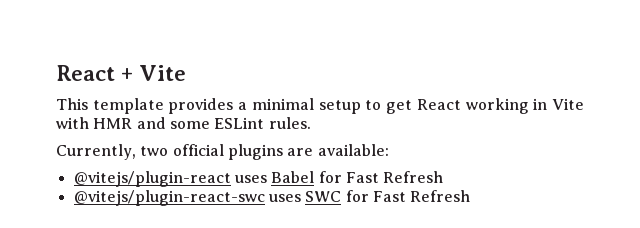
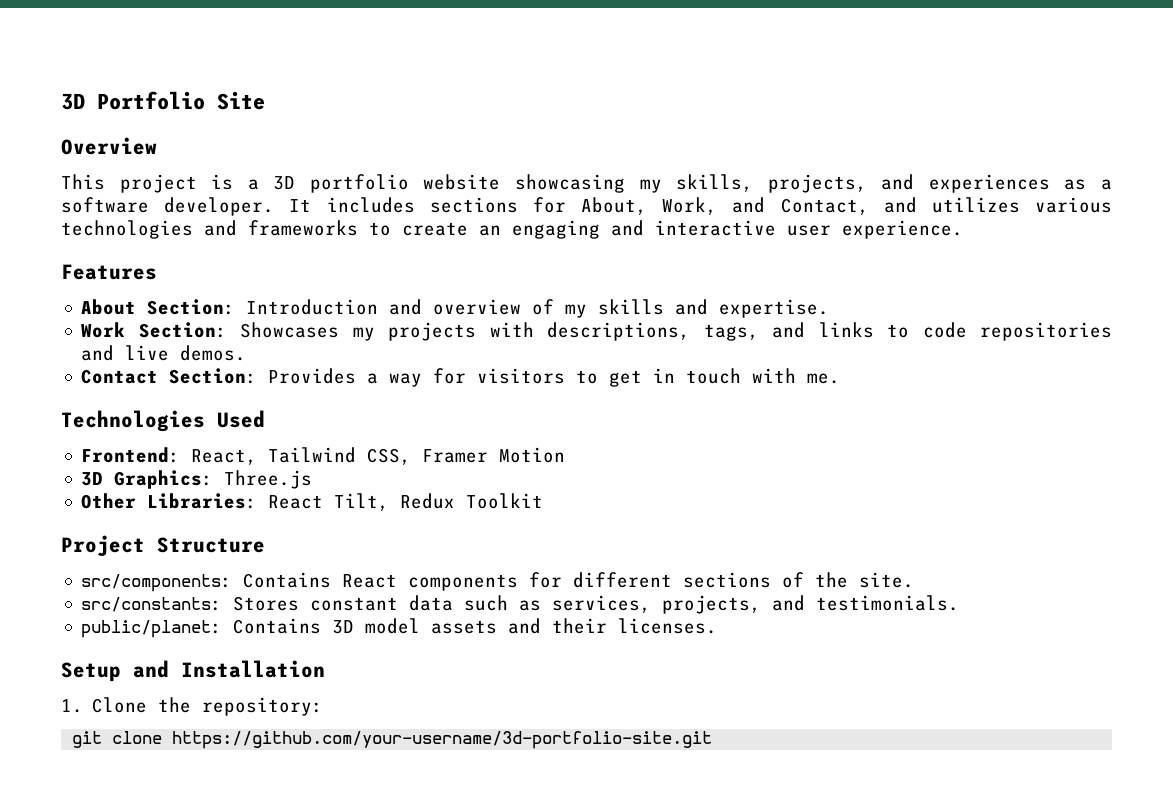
[56,65,187,81] [56,98,585,114] [56,117,311,129] [56,144,389,160] [73,171,444,187] [73,190,471,206] React + Vite // This template provides a minimal setup to get React working in Vite with HMR and some ESLint rules. // Currently, two official plugins are available: // @vitejs/plugin-react uses Babel for Fast Refresh // @vitejs/plugin-react-swc uses SWC for Fast Refresh -> [61,91,265,110] [61,137,157,155] [61,174,1112,193] [61,197,1112,216] [61,220,963,239] [61,264,157,280] [81,299,830,318] [81,322,1112,341] [81,345,247,361] [81,368,841,387] [61,410,265,432] [81,447,566,465] [81,470,313,489] [81,493,544,511] [61,535,265,556] [81,572,915,592] [81,595,960,614] [81,618,718,638] [61,660,325,682] [61,697,324,716] [72,731,713,749] 3D Portfolio Site // Overview // This project is a 3D portfolio website showcasing my skills, projects, and experiences as a software developer. It includes sections for About, Work, and Contact, and utilizes various technologies and frameworks to create an engaging and interactive user experience. // Features // About Section: Introduction and overview of my skills and expertise. // Work Section: Showcases my projects with descriptions, tags, and links to code repositories and live demos. // Contact Section: Provides a way for visitors to get in touch with me. // Technologies Used // Frontend: React, Tailwind CSS, Framer Motion // 3D Graphics: Three.js // Other Libraries: React Tilt, Redux Toolkit // Project Structure // src/components: Contains React components for different sections of the site. // src/constants: Stores constant data such as services, projects, and testimonials. // public/planet: Contains 3D model assets and their licenses. // Setup and Installation // 1. Clone the repository: // git clone https://github.com/your-username/3d-portfolio-site.git

